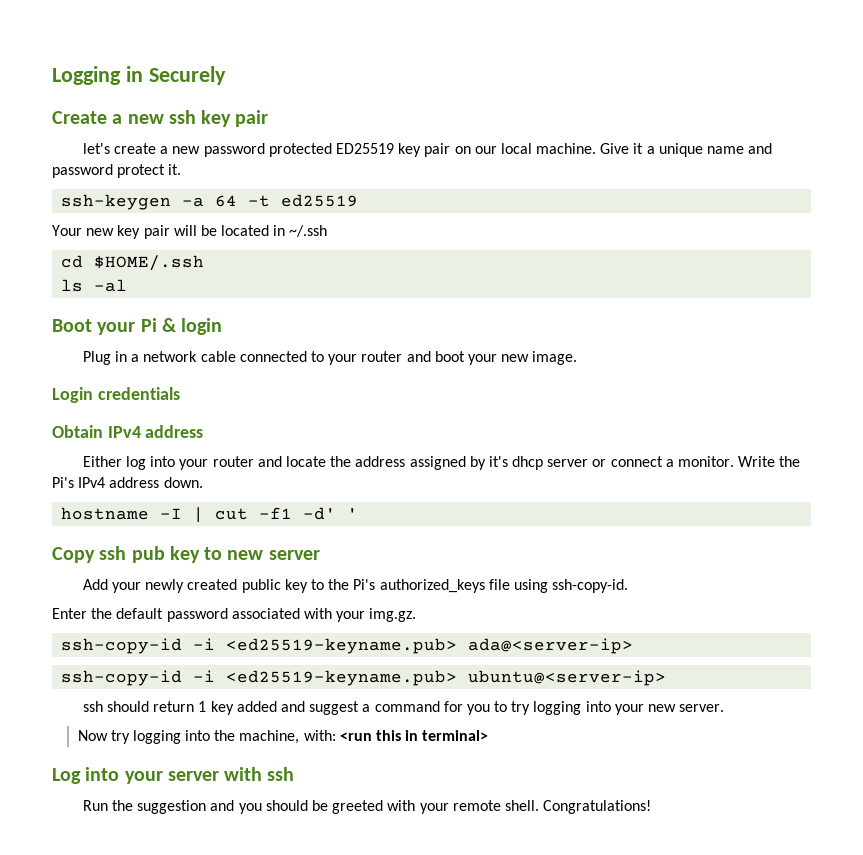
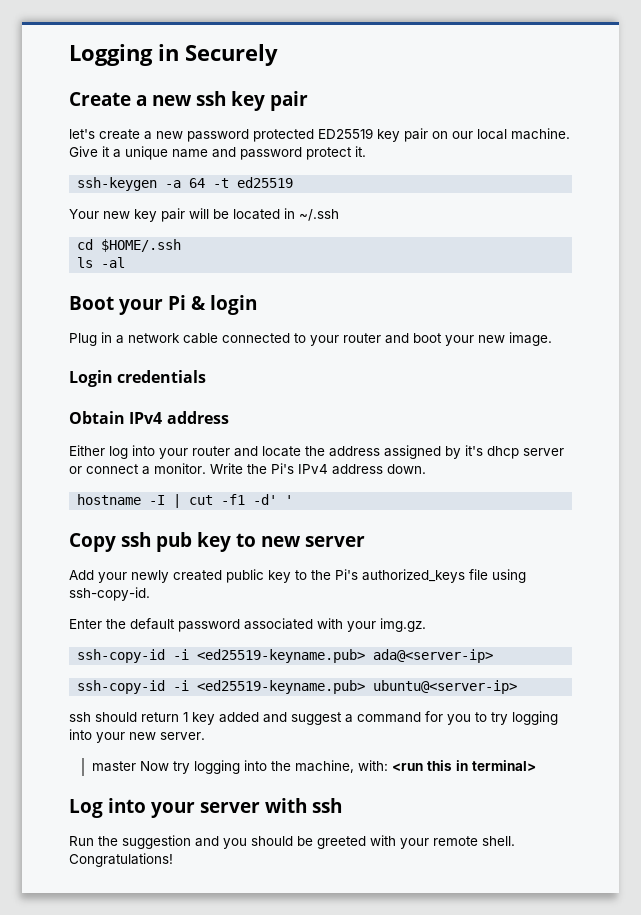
(725, 708) none -> [91,761,136,772] master

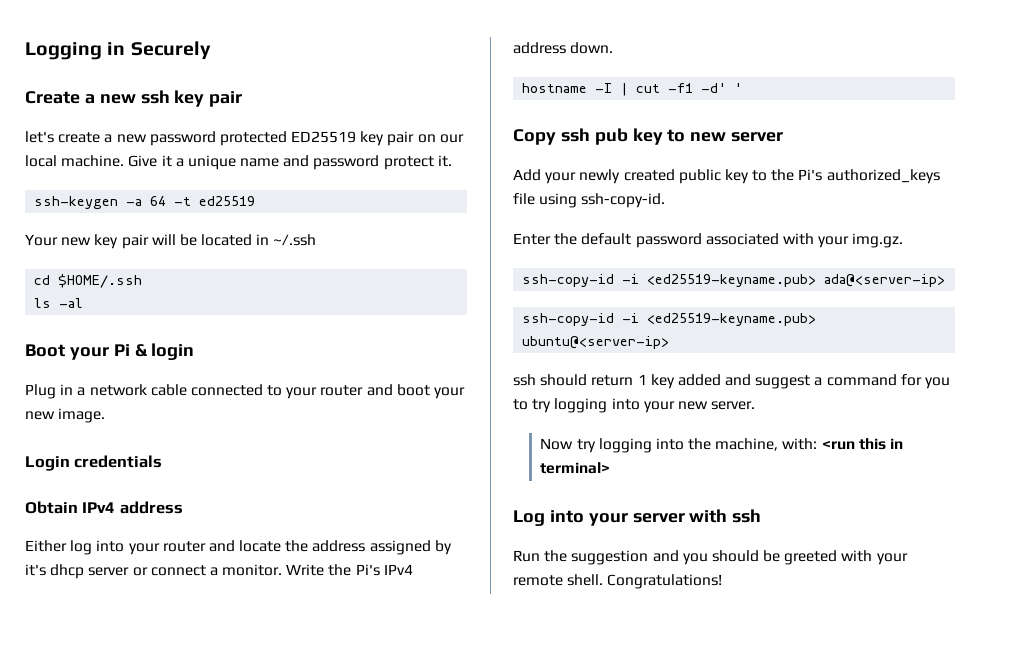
[91,761,136,772] master -> (756, 405) none

